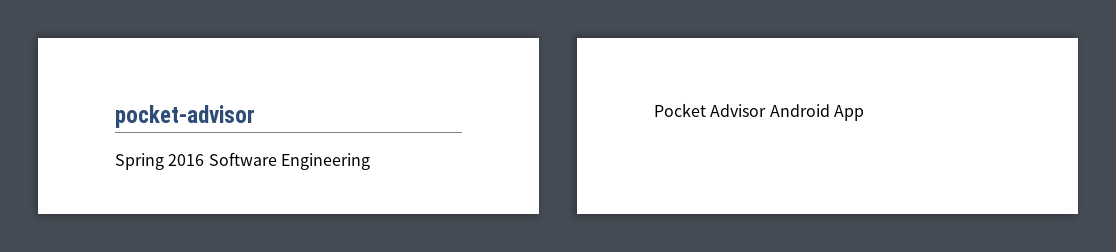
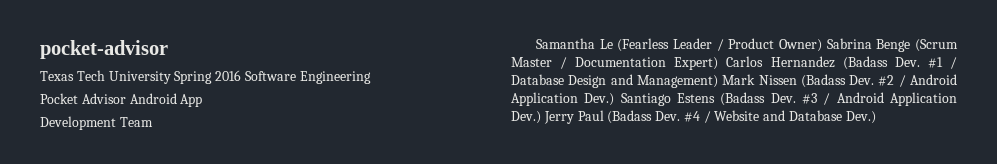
(255, 116) none -> [40,70,171,84] Texas Tech University
(864, 113) none -> [40,116,153,130] [535,38,958,52] [511,56,957,70] [511,74,957,88] [511,92,957,106] [511,110,876,124] // Development Team // Samantha Le (Fearless Leader / Product Owner) Sabrina Benge (Scrum Master / Documentation Expert) Carlos Hernandez (Badass Dev. #1 / Database Design and Management) Mark Nissen (Badass Dev. #2 / Android Application Dev.) Santiago Estens (Badass Dev. #3 / Android Application Dev.) Jerry Paul (Badass Dev. #4 / Website and Database Dev.)

